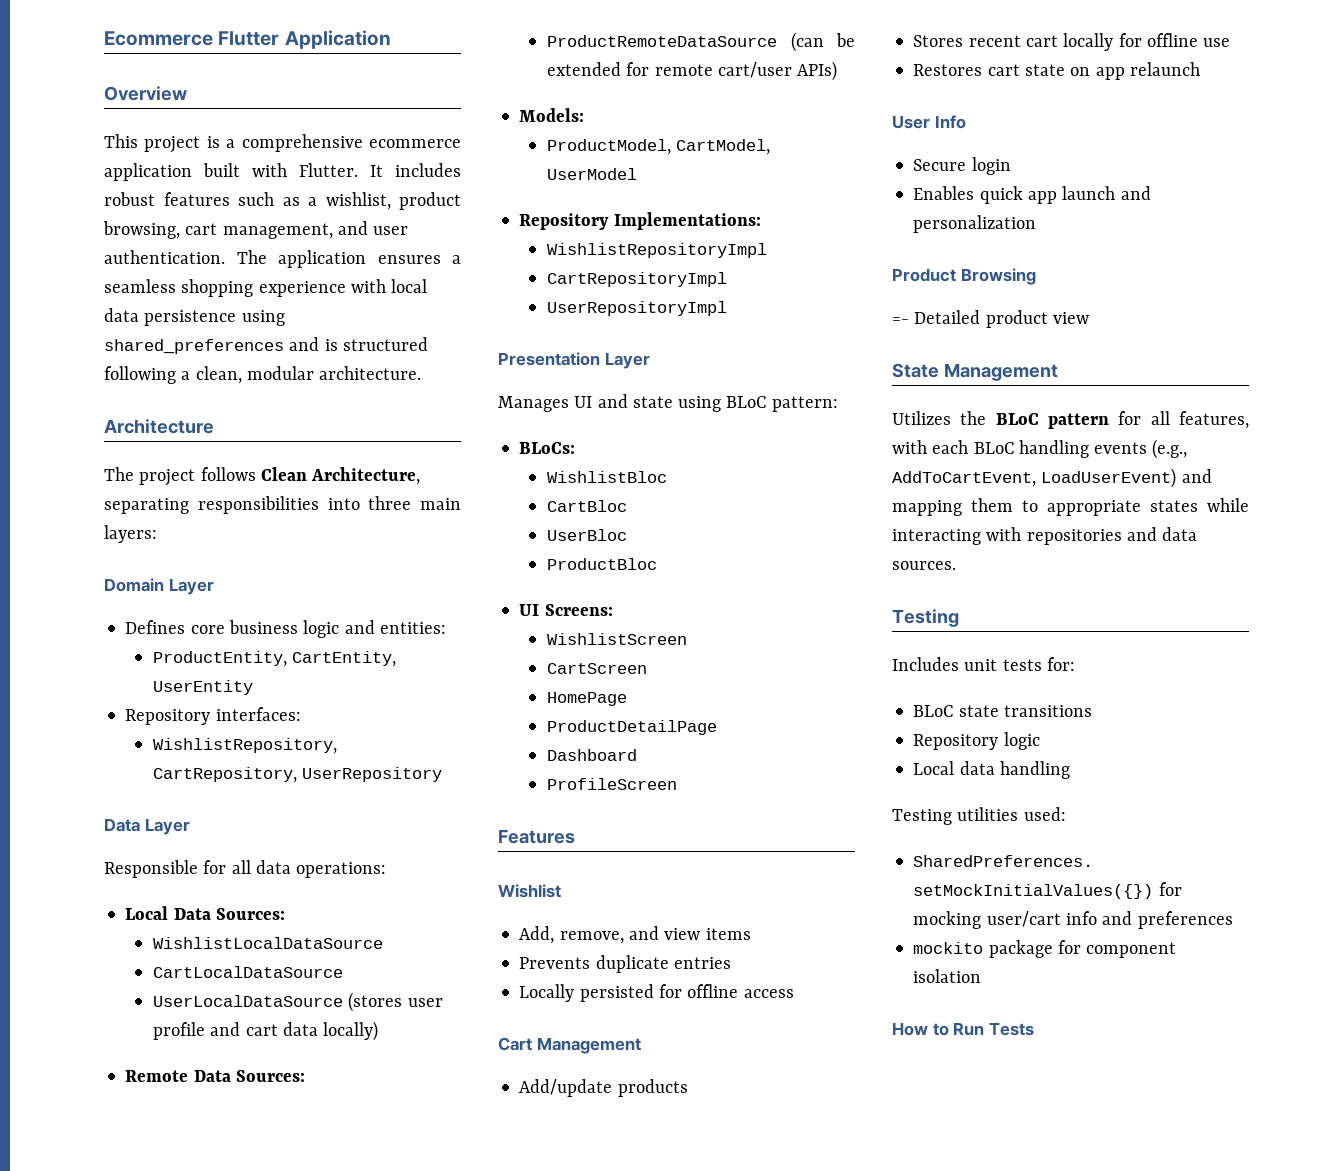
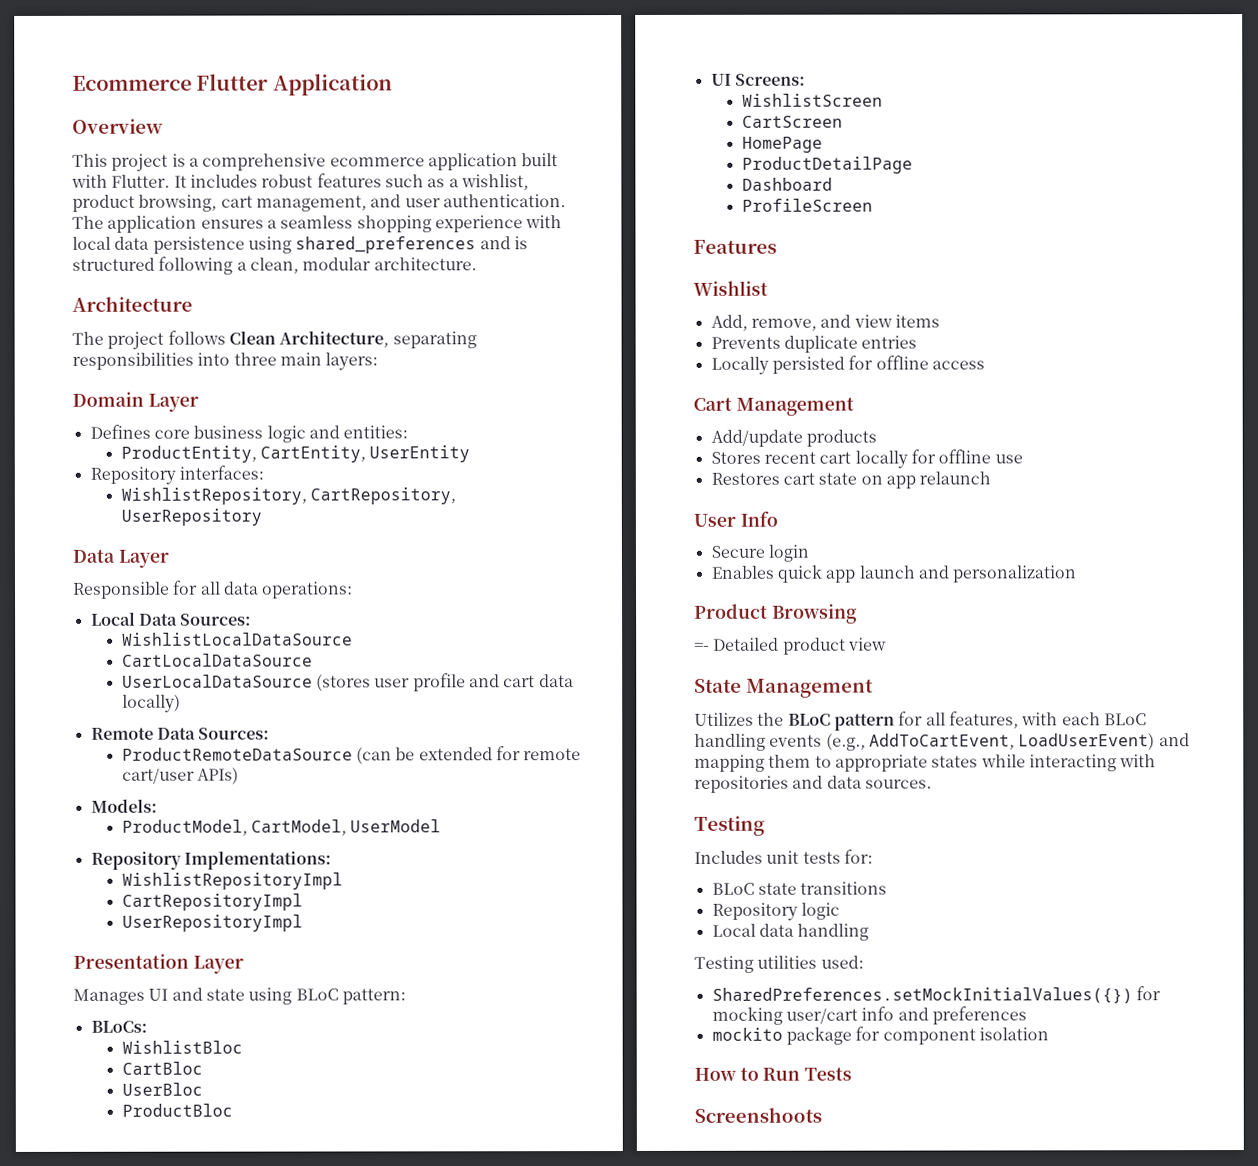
(1034, 1029) none -> [694,1107,822,1123] // Screenshoots

